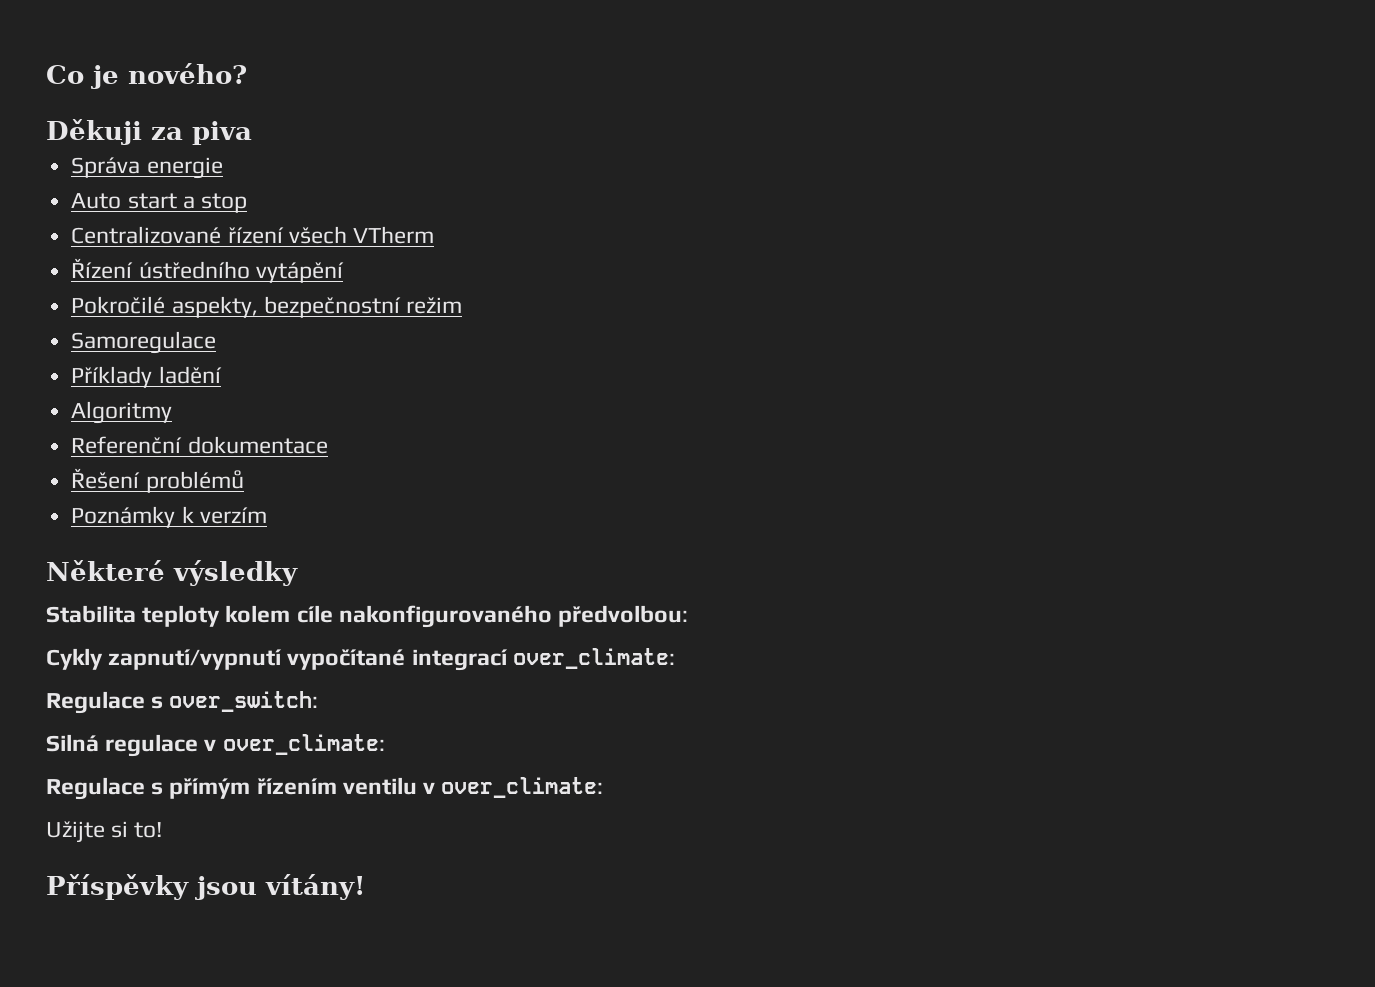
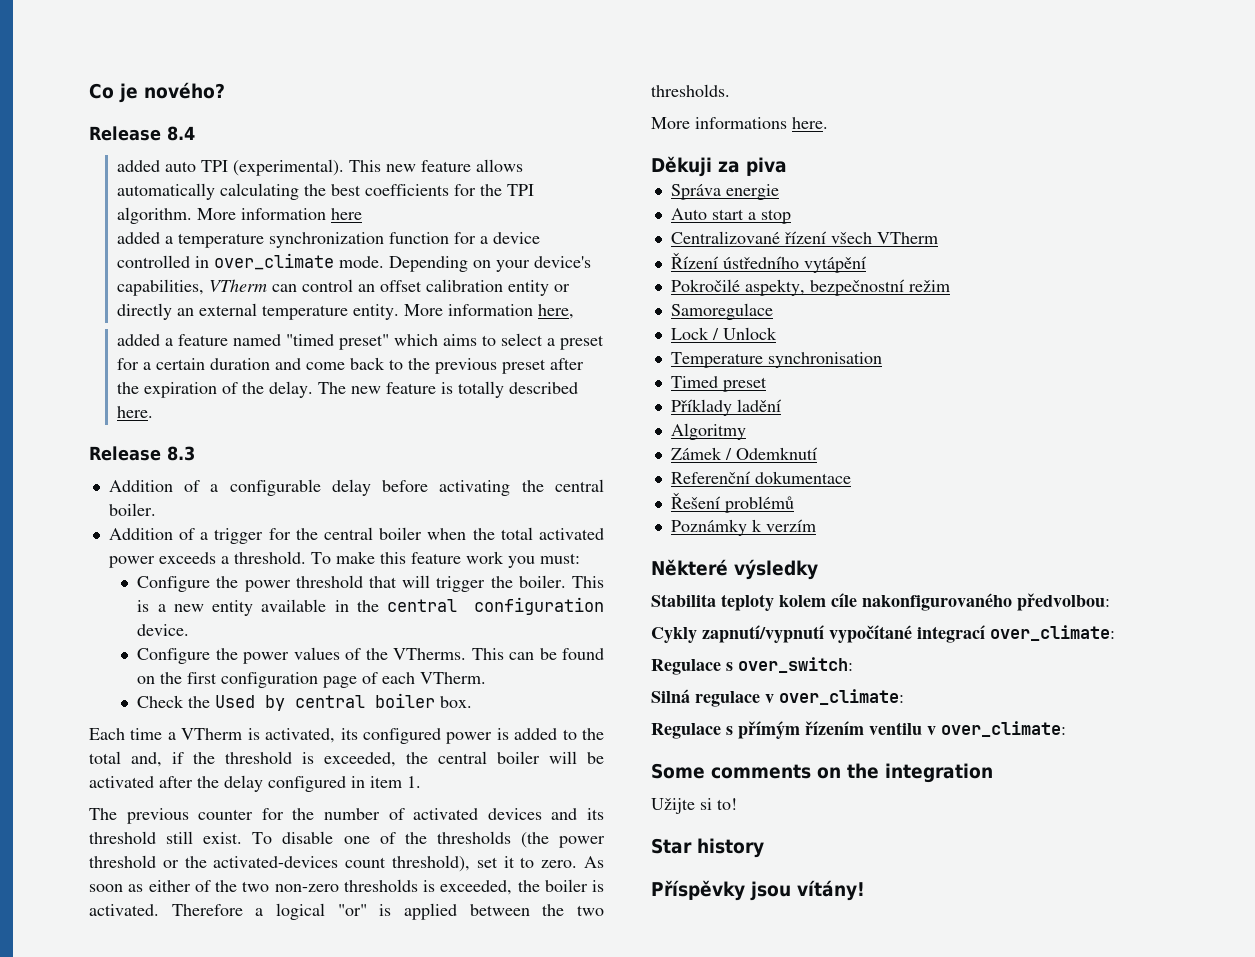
(247, 73) none -> [89,126,195,141] [117,159,524,176] [117,183,535,200] [117,207,363,224] [117,232,541,248] [117,253,592,272] [117,279,571,296] [117,303,575,320] [117,333,605,350] [117,357,585,374] [117,381,579,398] [117,406,154,418] [89,446,195,461] [108,479,604,496] [108,503,156,516] [108,527,604,544] [108,551,580,568] [137,575,604,592] [137,597,604,616] [137,624,190,636] [137,647,604,664] [137,672,487,688] [137,693,473,711] [89,728,605,744] [89,751,604,767] [89,775,421,792] [89,808,605,824] [89,831,606,848] [89,855,604,872] [89,879,604,895] [89,903,604,920] [651,84,730,97] [651,117,828,129] // Release 8.4 // added auto TPI (experimental). This new feature allows automatically calculating the best coefficients for the TPI algorithm. More information here // added a temperature synchronization function for a device controlled in over_climate mode. Depending on your device's capabilities, VTherm can control an offset calibration entity or directly an external temperature entity. More information here, // added a feature named "timed preset" which aims to select a preset for a certain duration and come back to the previous preset after the expiration of the delay. The new feature is totally described here. // Release 8.3 // Addition of a configurable delay before activating the central boiler. // Addition of a trigger for the central boiler when the total activated power exceeds a threshold. To make this feature work you must: // Configure the power threshold that will trigger the boiler. This is a new entity available in the central configuration device. // Configure the power values of the VTherms. This can be found on the first configuration page of each VTherm. // Check the Used by central boiler box. // Each time a VTherm is activated, its configured power is added to the total and, if the threshold is exceeded, the central boiler will be activated after the delay configured in item 1. // The previous counter for the number of activated devices and its threshold still exist. To disable one of the thresholds (the power threshold or the activated-devices count threshold), set it to zero. As soon as either of the two non-zero thresholds is exceeded, the boiler is activated. Therefore a logical "or" is applied between the two thresholds. // More informations here.
(217, 342) none -> [670,327,777,340] [670,352,882,368] [670,376,767,392] // Lock / Unlock // Temperature synchronisation // Timed preset
(173, 412) none -> [670,447,817,460] // Zámek / Odemknutí
(604, 787) none -> [651,763,993,783] // Some comments on the integration
(163, 830) none -> [651,838,764,858] // Star history

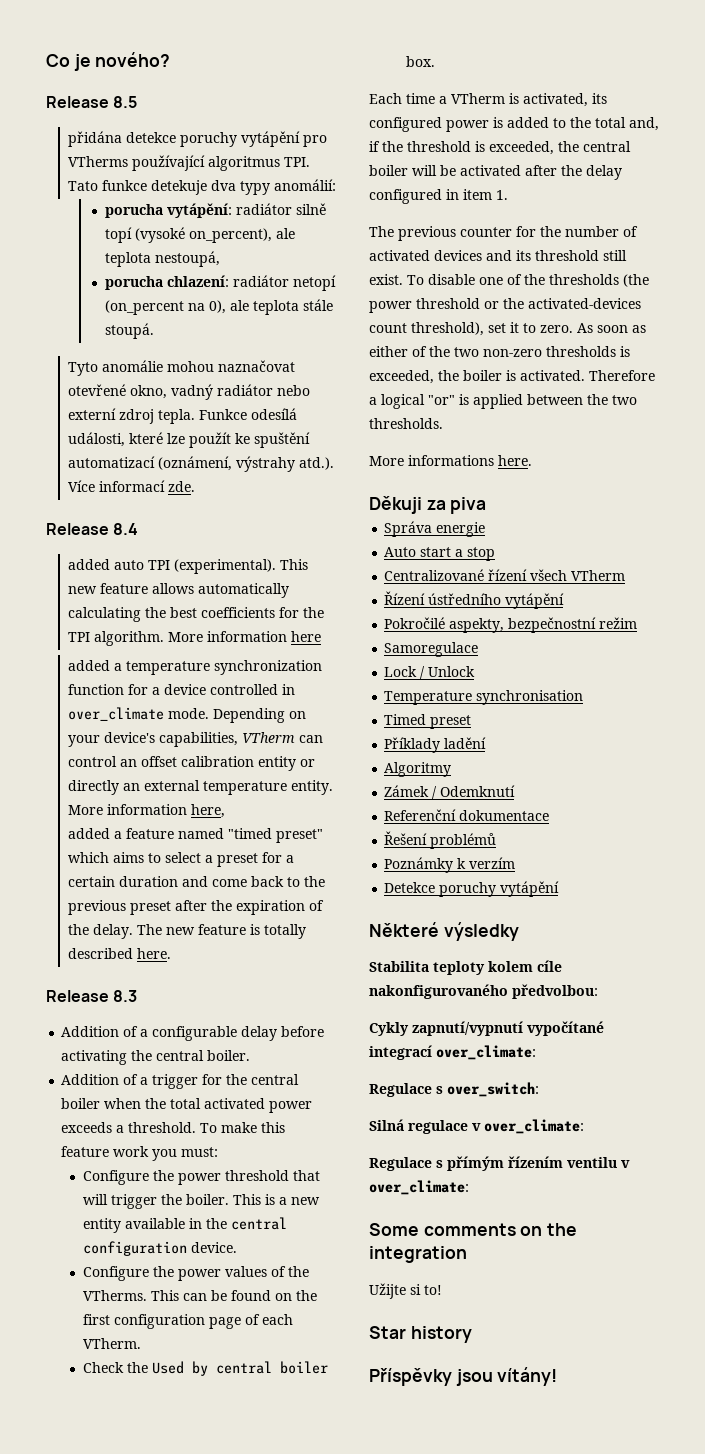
(225, 90) none -> [46,96,138,108] [67,131,327,147] [67,155,310,171] [67,179,336,195] [104,203,326,218] [104,227,295,243] [104,251,220,267] [104,275,336,291] [104,299,333,315] [104,323,154,339] [67,360,295,376] [67,384,310,400] [67,408,297,424] [67,432,310,448] [67,456,334,472] [67,480,195,492] // Release 8.5 // přidána detekce poruchy vytápění pro VTherms používající algoritmus TPI. Tato funkce detekuje dva typy anomálií: // porucha vytápění: radiátor silně topí (vysoké on_percent), ale teplota nestoupá, // porucha chlazení: radiátor netopí (on_percent na 0), ale teplota stále stoupá. // Tyto anomálie mohou naznačovat otevřené okno, vadný radiátor nebo externí zdroj tepla. Funkce odesílá události, které lze použít ke spuštění automatizací (oznámení, výstrahy atd.). Více informací zde.
(816, 525) none -> [384,881,560,897] // Detekce poruchy vytápění

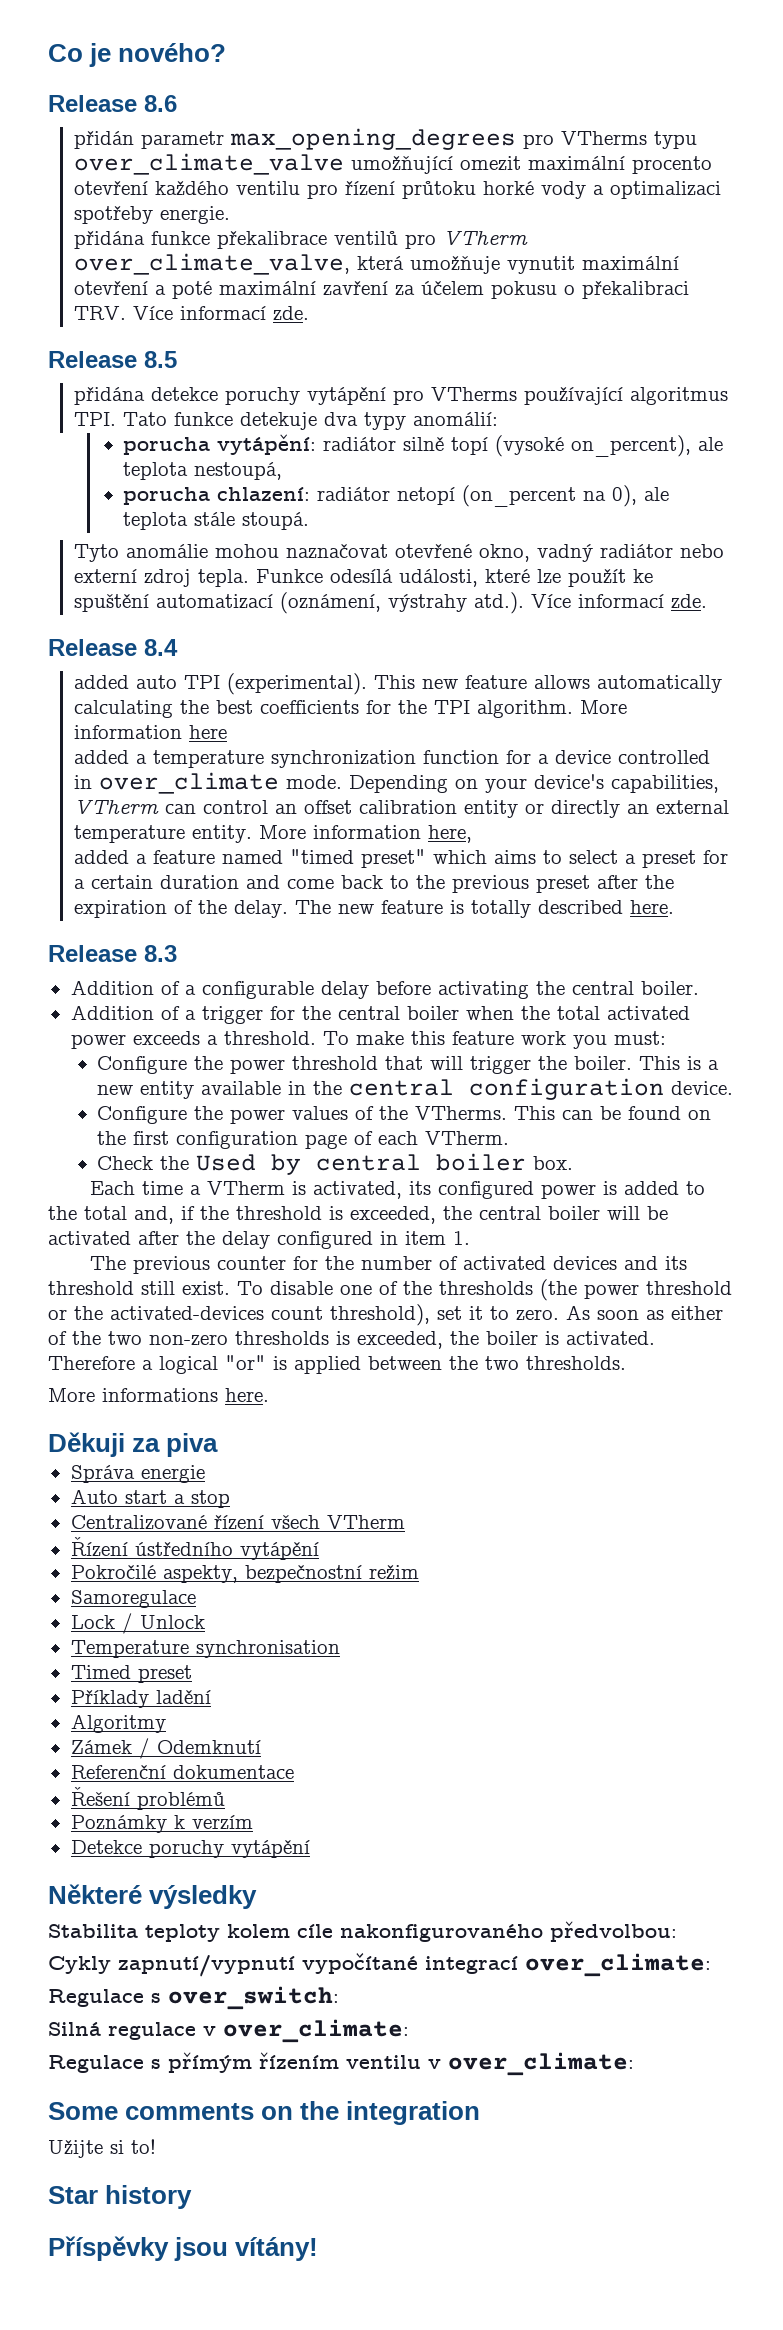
(171, 59) none -> [48,95,177,112] [74,128,698,150] [74,153,713,175] [74,181,722,199] [74,206,231,224] [74,230,529,249] [74,253,680,275] [74,281,690,299] [74,306,310,321] // Release 8.6 // přidán parametr max_opening_degrees pro VTherms typu over_climate_valve umožňující omezit maximální procento otevření každého ventilu pro řízení průtoku horké vody a optimalizaci spotřeby energie. // přidána funkce překalibrace ventilů pro VTherm over_climate_valve, která umožňuje vynutit maximální otevření a poté maximální zavření za účelem pokusu o překalibraci TRV. Více informací zde.

